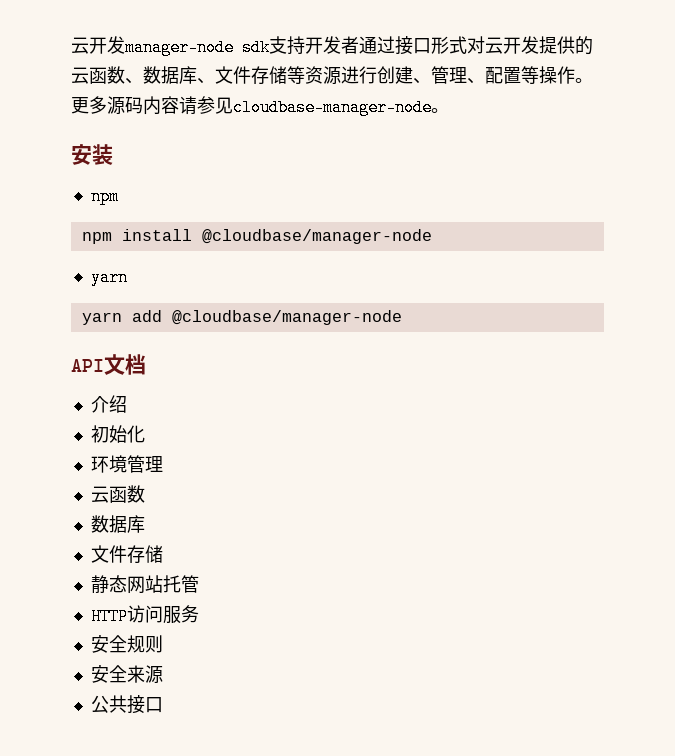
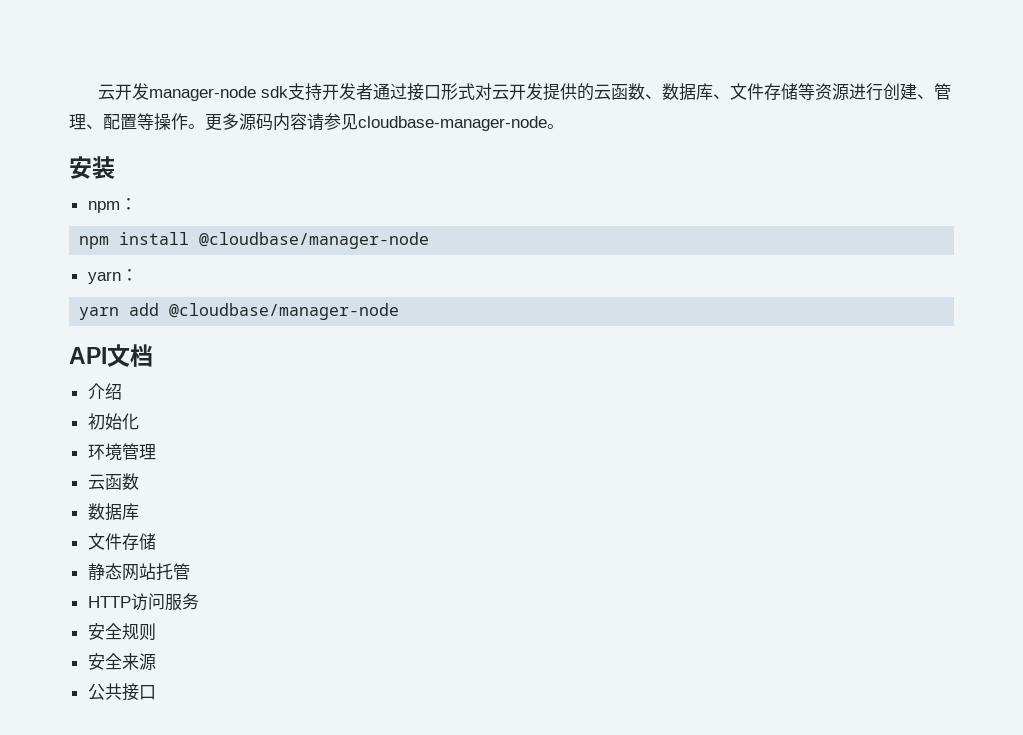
(119, 196) none -> [119,198,137,210] ：
(128, 277) none -> [120,269,138,281] ：

